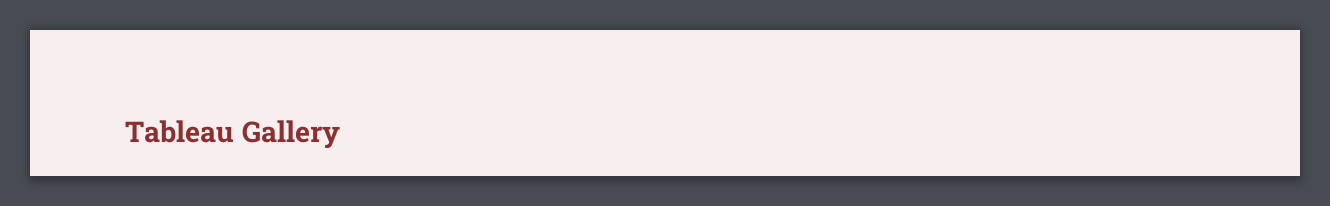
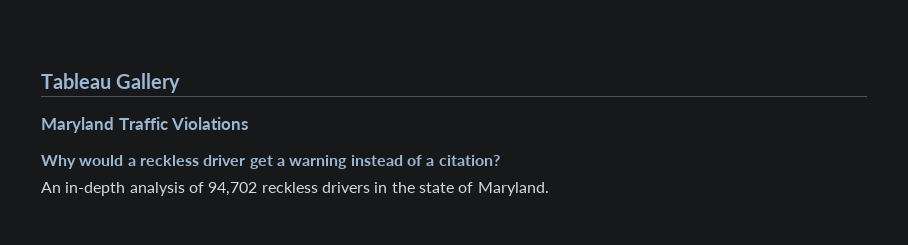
(340, 134) none -> [41,117,249,133] [41,155,500,169] [41,182,549,196] // Maryland Traffic Violations // Why would a reckless driver get a warning instead of a citation? // An in-depth analysis of 94,702 reckless drivers in the state of Maryland.

